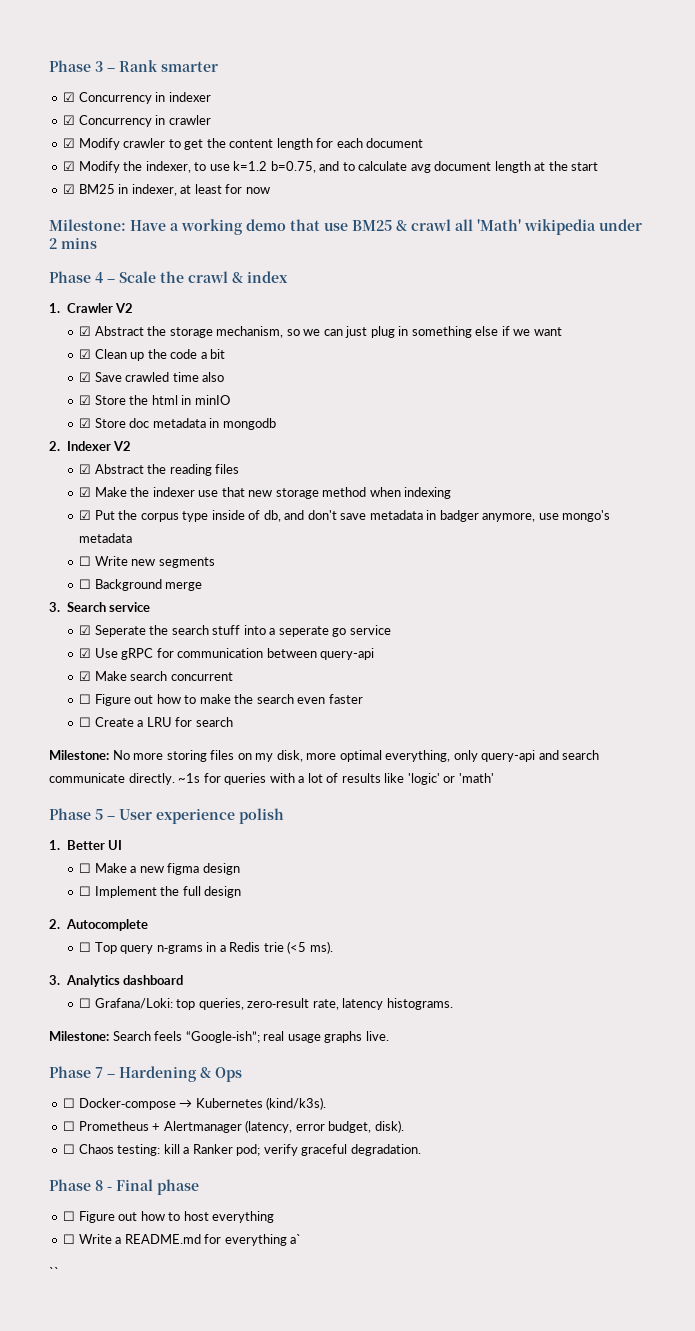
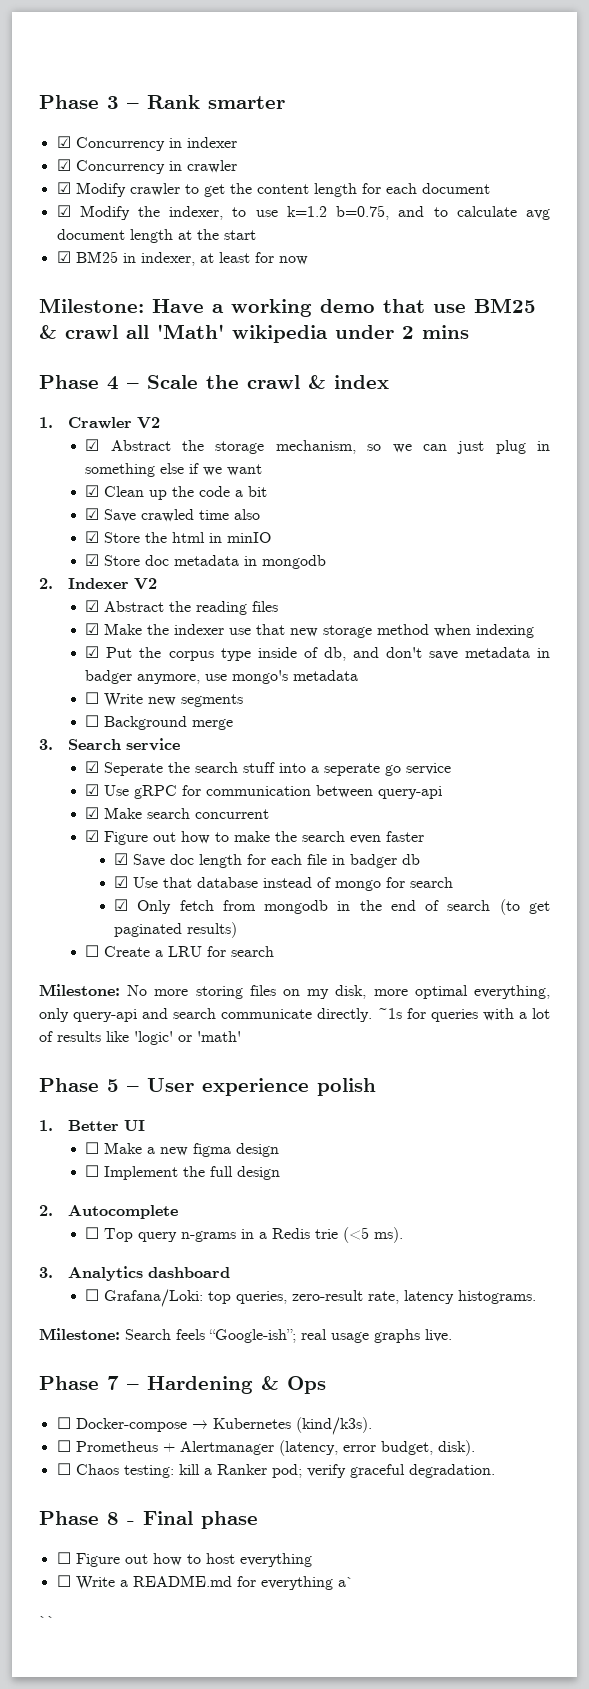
[79,694,92,704] ☐ -> [85,830,100,842] ☑
(363, 699) none -> [114,853,421,868] [114,876,454,891] [114,899,550,915] [114,922,238,938] // ☑ Save doc length for each file in badger db // ☑ Use that database instead of mongo for search // ☑ Only fetch from mongodb in the end of search (to get paginated results)

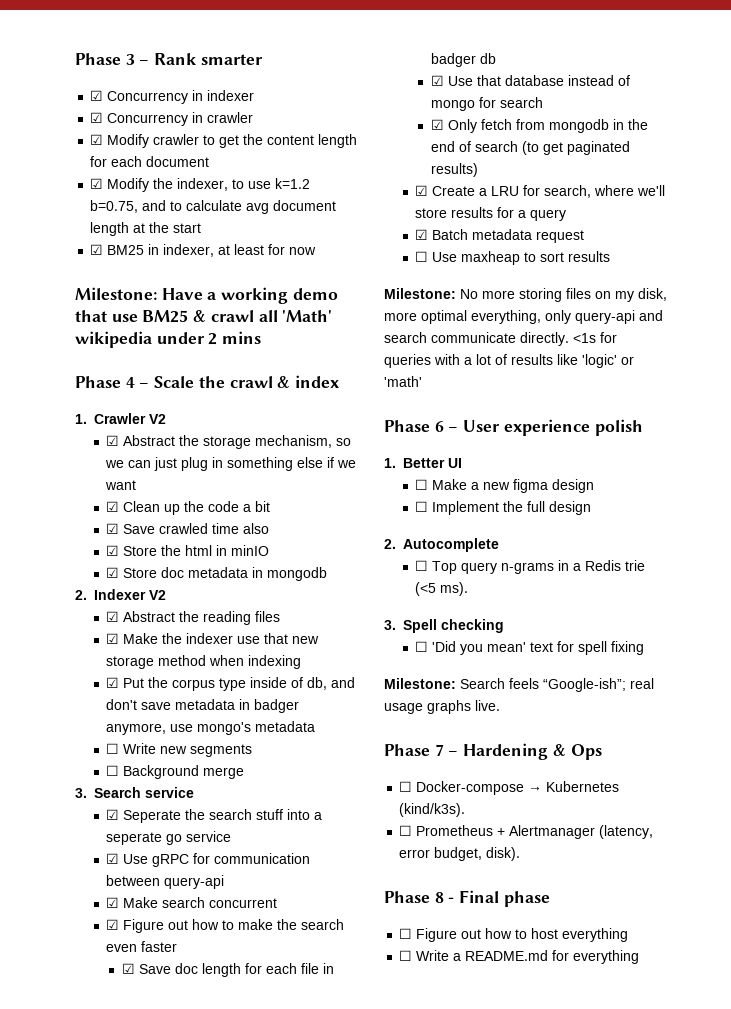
[85,945,100,957] ☐ -> [415,185,429,196] ☑
[231,946,275,957] search -> [544,185,666,198] [415,207,567,221] [415,229,585,243] [415,251,611,265] search, where we'll store results for a query // ☑ Batch metadata request // ☐ Use maxheap to sort results
[377,1008,402,1019] ~1s -> [573,333,596,343] <1s
[107,1079,119,1092] 5 -> [434,421,444,432] 6
[67,1266,230,1281] [85,1289,537,1307] Analytics dashboard // ☐ Grafana/Loki: top queries, zero‑result rate, latency histograms. -> [403,619,504,633] [415,641,645,655] Spell checking // ☐ 'Did you mean' text for spell fixing
[56,1463,495,1478] // ☐ Chaos testing: kill a Ranker pod; verify graceful degradation. -> (521, 854) none
[337,1577,354,1587] [39,1616,55,1626] a` // `` -> (640, 957) none

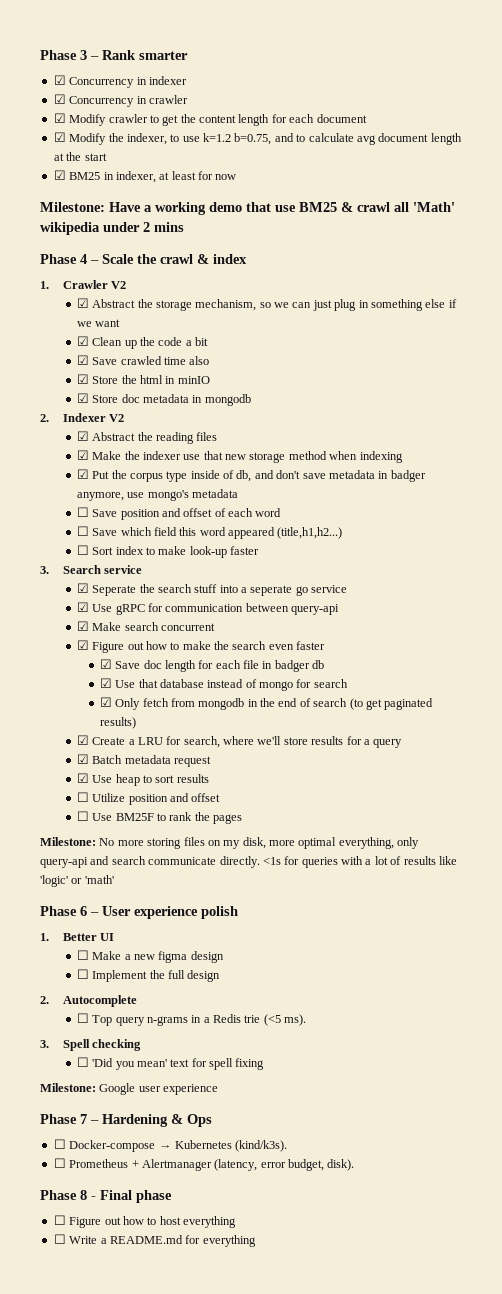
[123,743,253,757] [106,765,245,779] Write new segments // ☐ Background merge -> [92,508,282,520] [76,526,343,539] [76,545,260,558] Save position and offset of each word // ☐ Save which field this word appeared (title,h1,h2...) // ☐ Sort index to make look-up faster
[415,251,521,265] ☐ Use maxheap -> [76,773,140,786] ☑ Use heap
(611, 256) none -> [76,792,221,805] [76,811,243,824] // ☐ Utilize position and offset // ☐ Use BM25F to rank the pages
[460,678,654,692] [384,700,500,714] Search feels “Google‑ish”; real usage graphs live. -> [99,1083,219,1095] Google user experience

